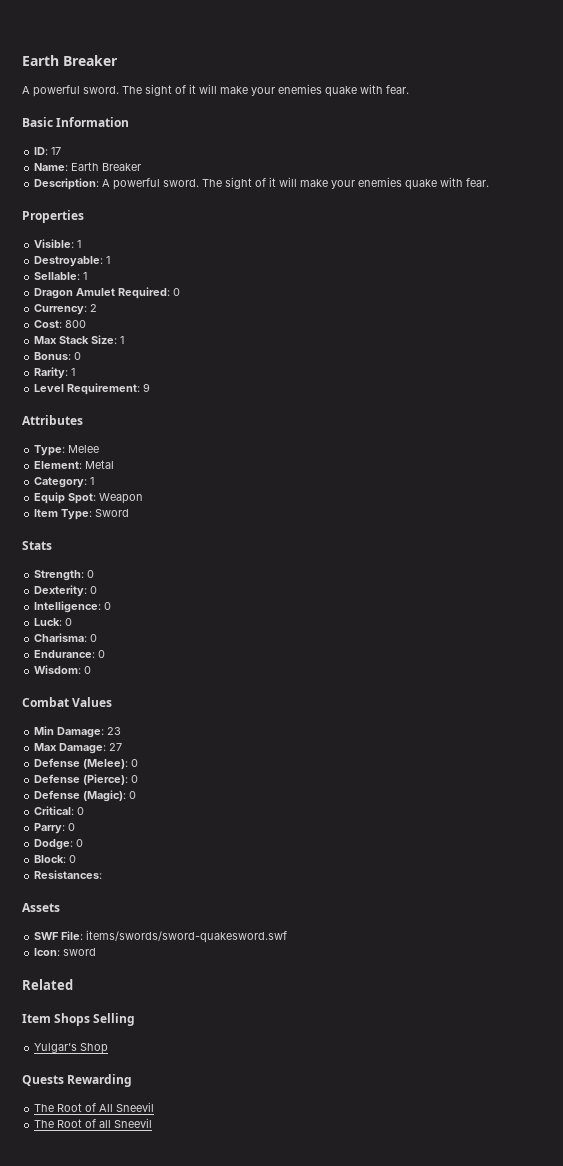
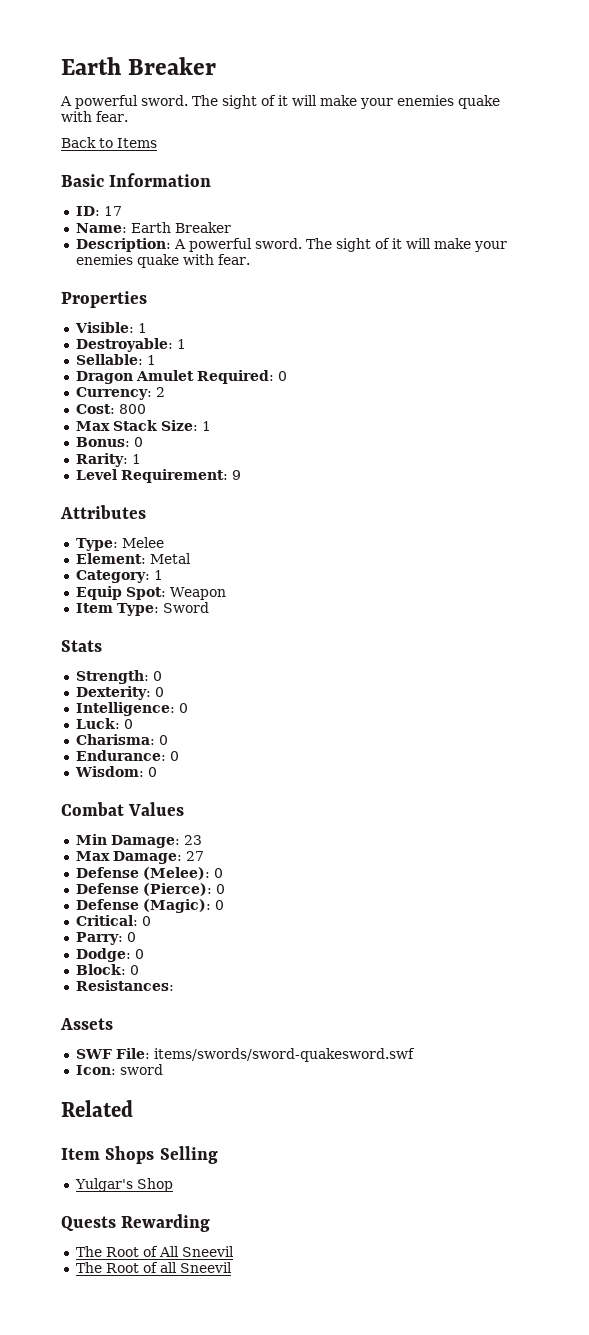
(409, 89) none -> [61,137,157,148] // Back to Items

